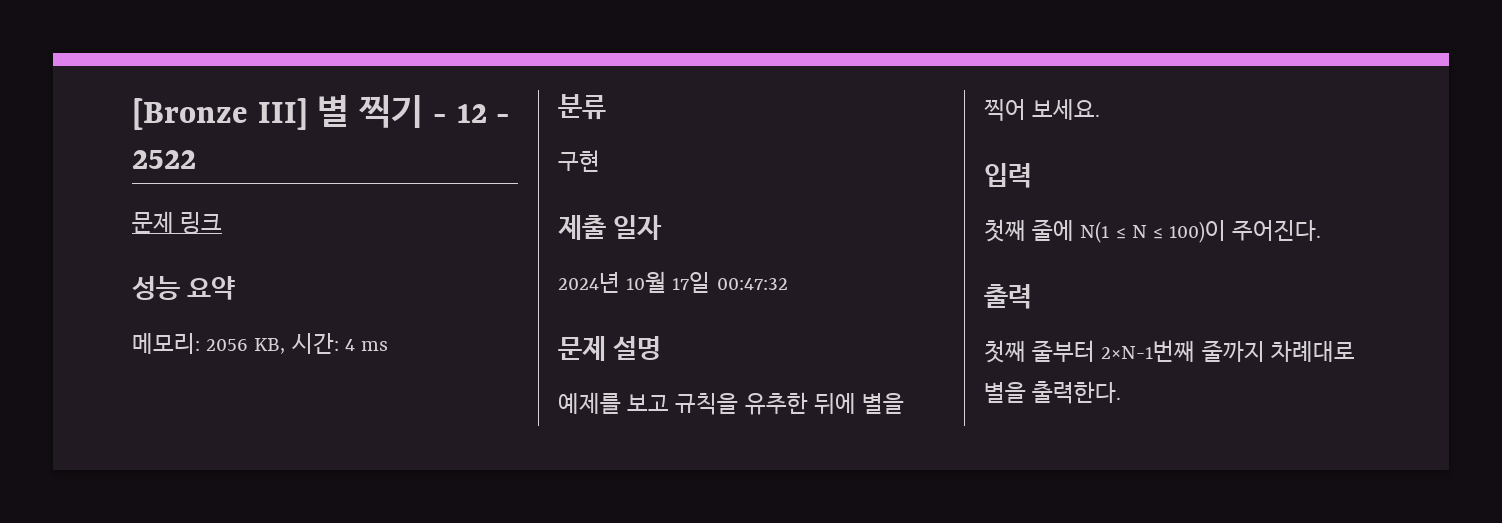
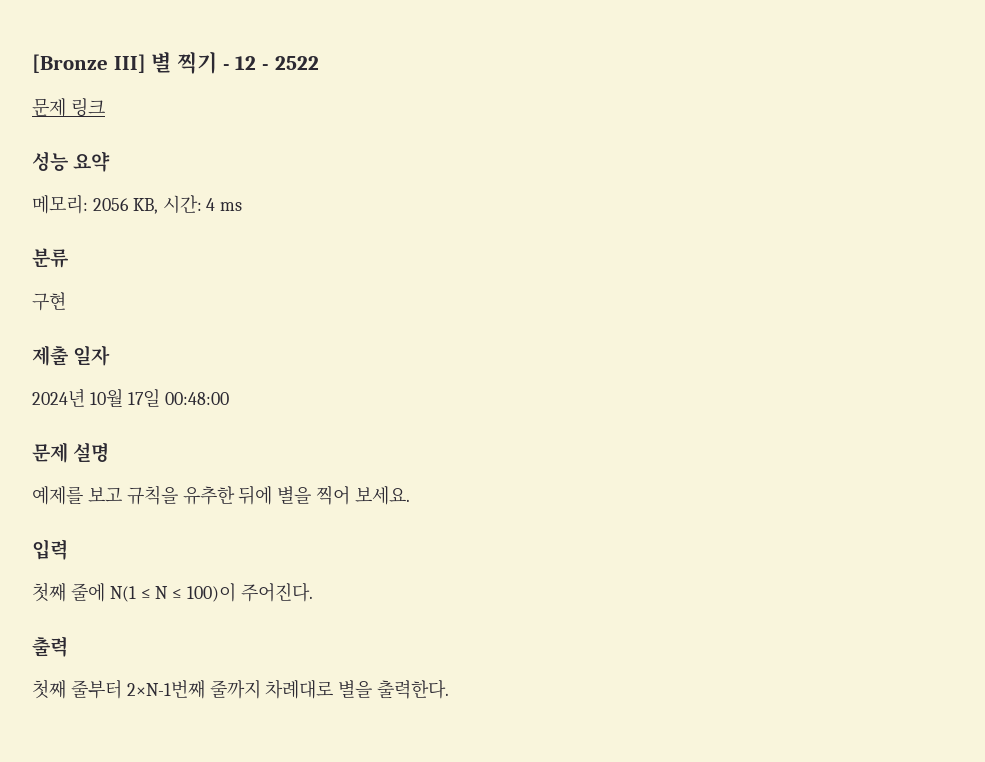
[716,278,788,290] 00:47:32 -> [164,392,229,405] 00:48:00

